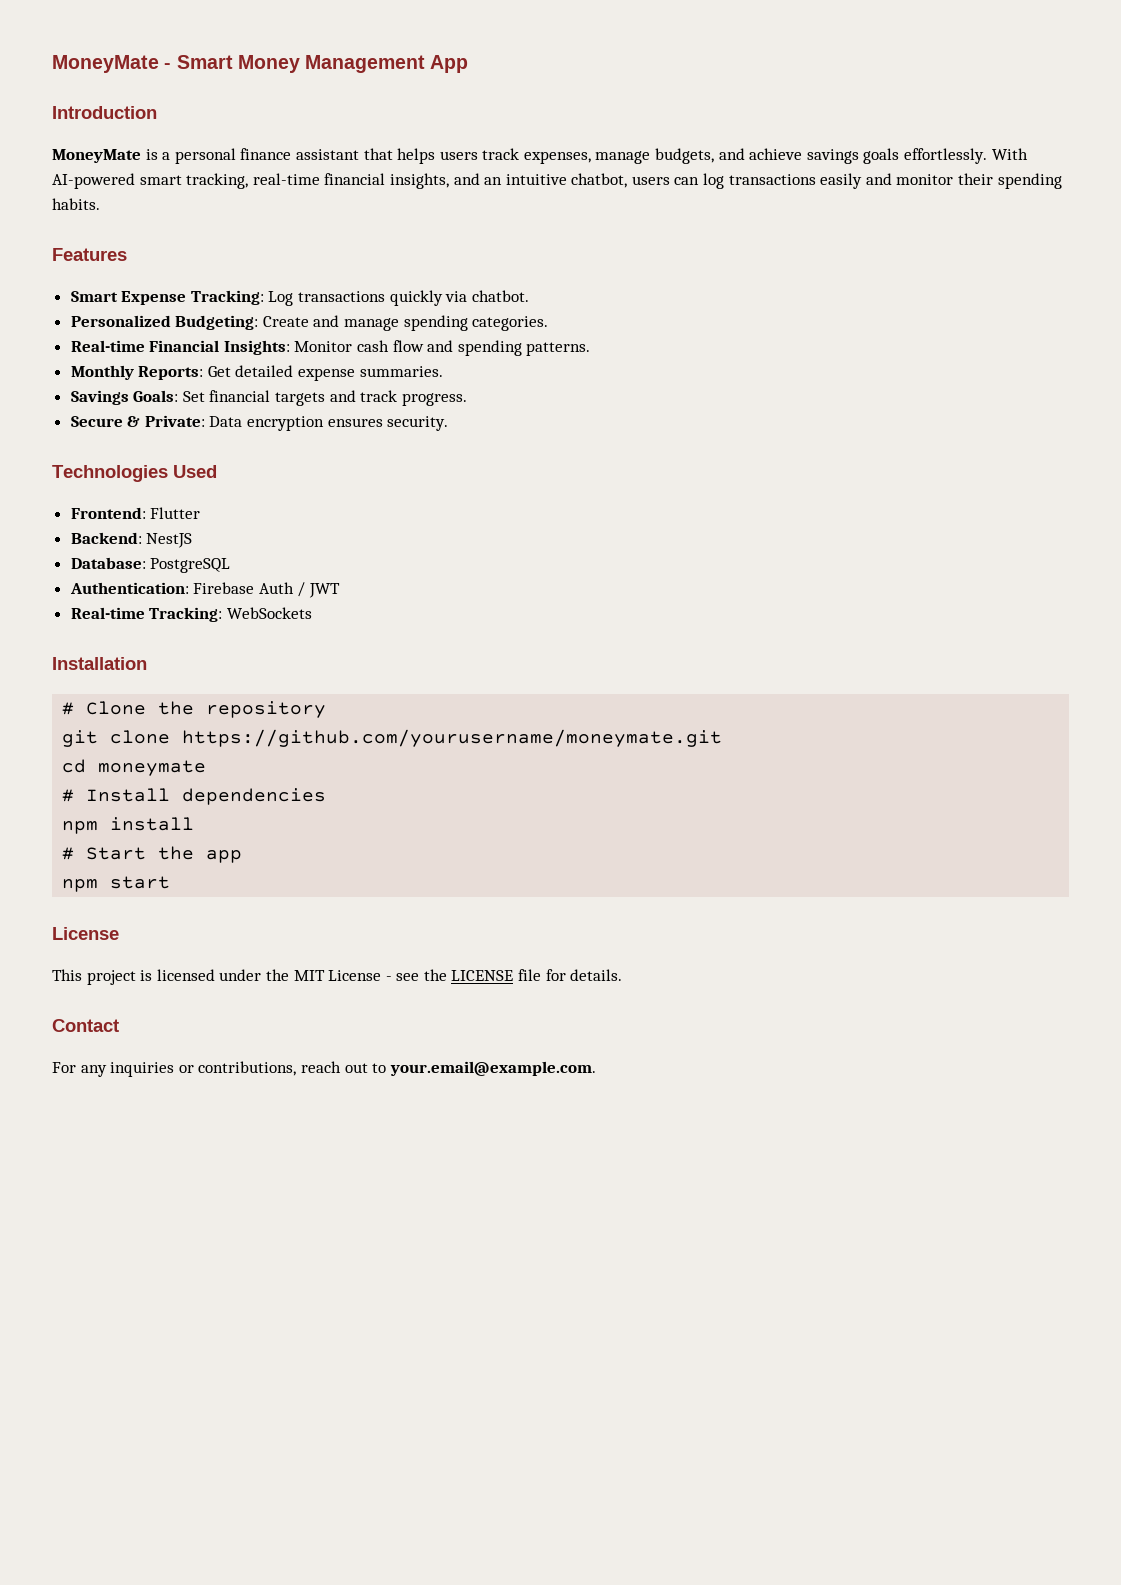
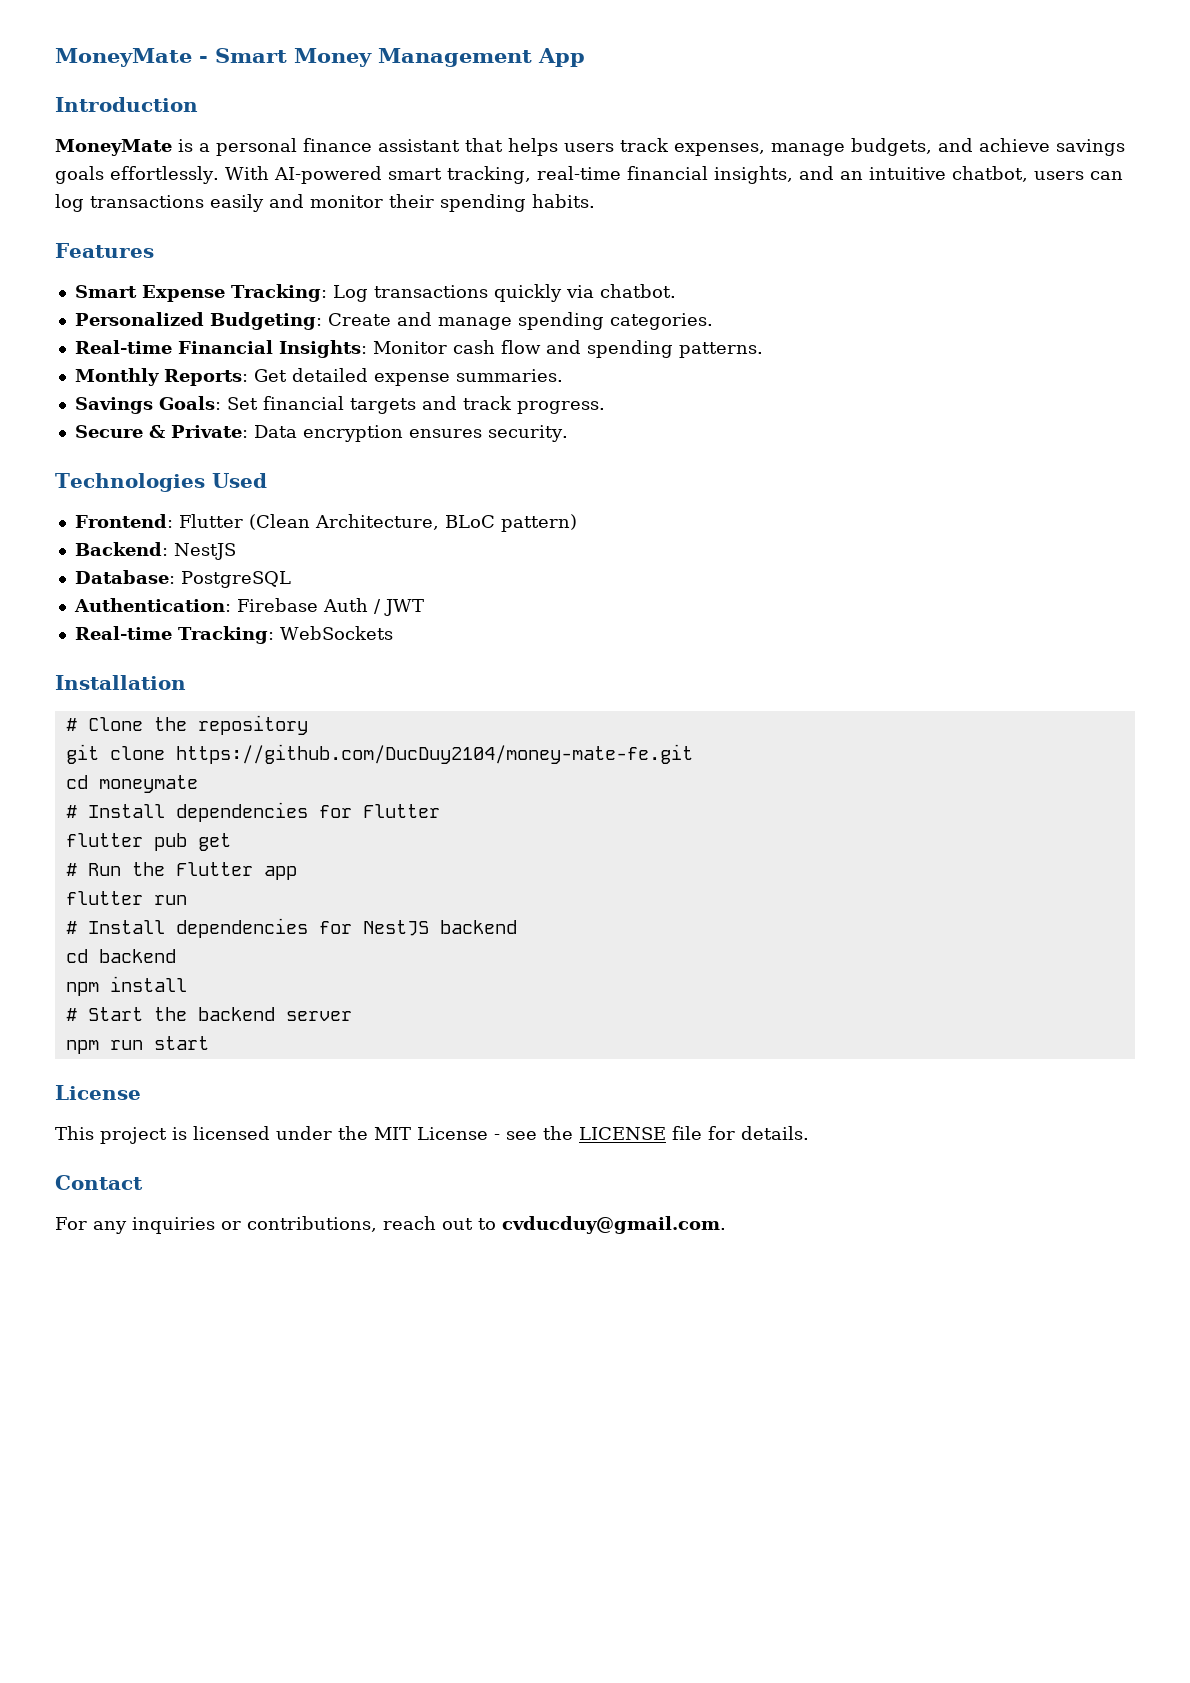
(201, 513) none -> [248,514,577,532] (Clean Architecture, BLoC pattern)
[182,729,723,747] https://github.com/yourusername/moneymate.git -> [175,744,693,764] https://github.com/DucDuy2104/money-mate-fe.git
(327, 796) none -> [318,804,440,818] [65,833,231,851] [65,862,297,880] [65,891,187,905] [65,918,517,938] [65,949,176,963] for Flutter // flutter pub get // # Run the Flutter app // flutter run // # Install dependencies for NestJS backend // cd backend
[206,850,243,863] [62,879,99,892] app // npm -> [197,1007,352,1021] [65,1040,143,1054] backend server // npm run
[389,1061,596,1076] your.email@example.com. -> [501,1216,726,1234] cvducduy@gmail.com.

